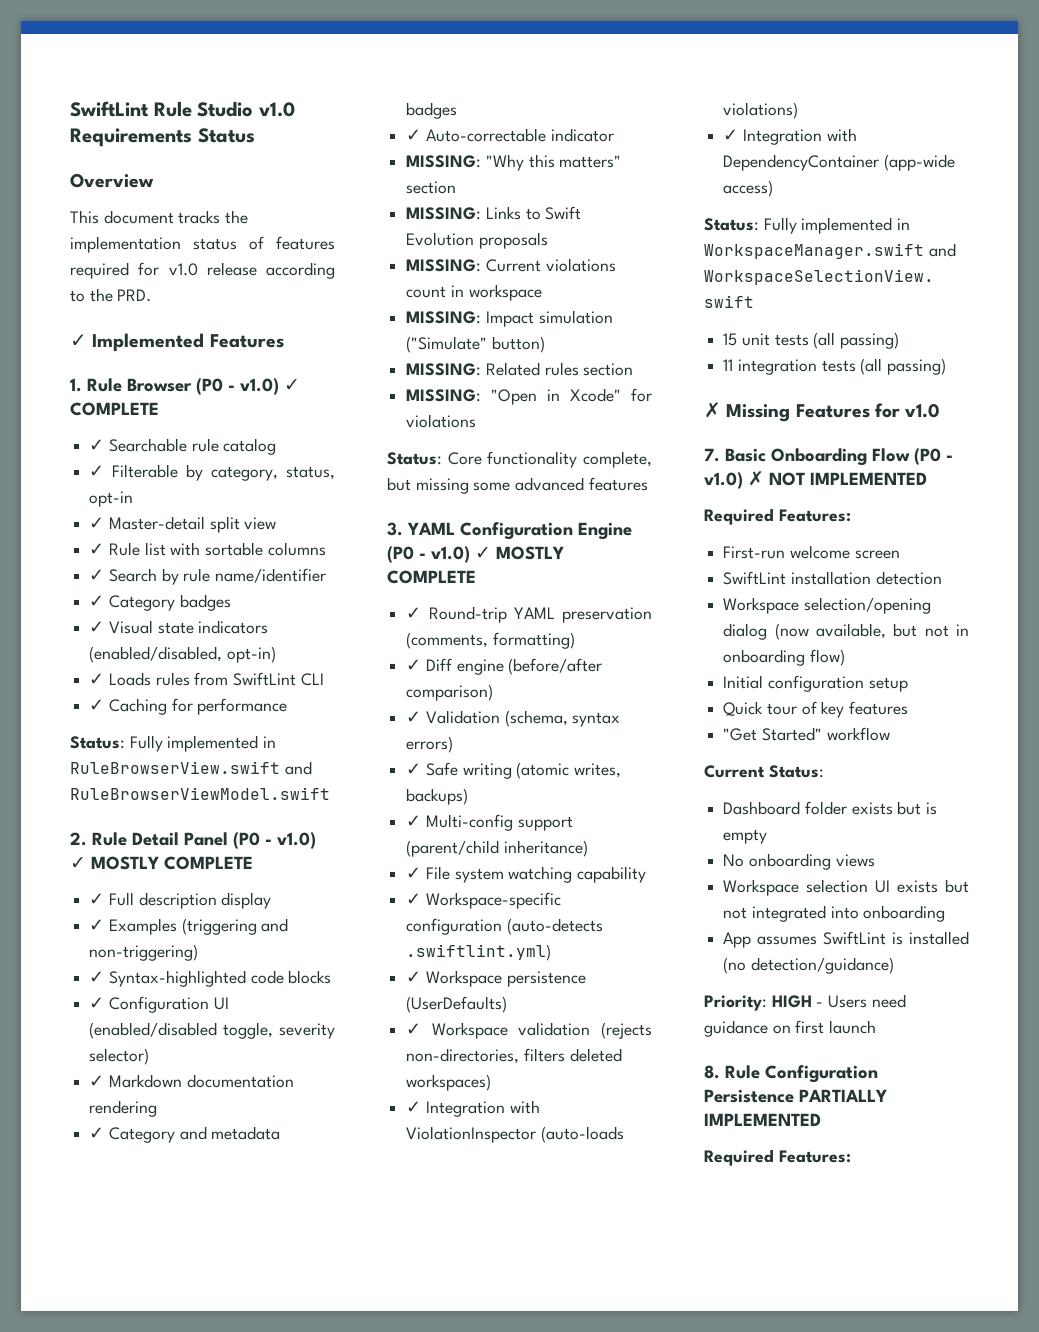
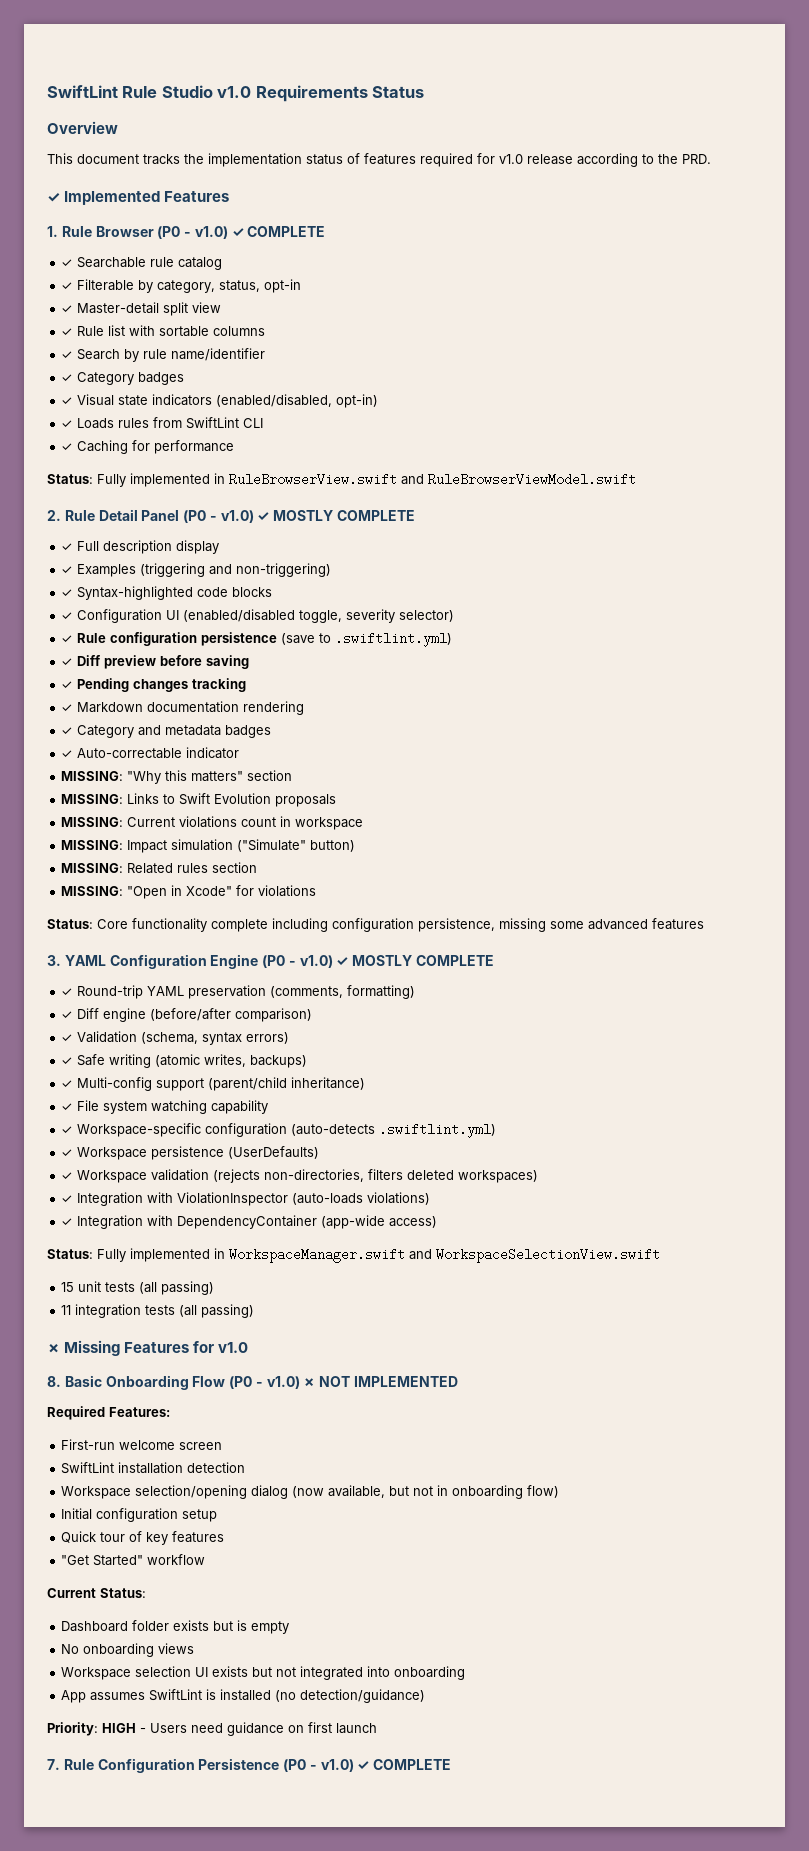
(150, 1056) none -> [61,632,453,647] [61,655,250,669] [61,678,247,692] // ✓ Rule configuration persistence (save to .swiftlint.yml) // ✓ Diff preview before saving // ✓ Pending changes tracking
[583,451,652,468] [387,477,411,491] complete, but -> [211,918,495,932] complete including configuration persistence,
[704,448,720,462] 7. -> [47,1376,61,1387] 8.
[704,1065,720,1079] 8. -> [47,1759,60,1770] 7.
[799,1089,887,1102] [704,1113,821,1126] [704,1149,851,1166] PARTIALLY IMPLEMENTED // Required Features: -> [283,1759,452,1772] (P0 - v1.0) ✓ COMPLETE

